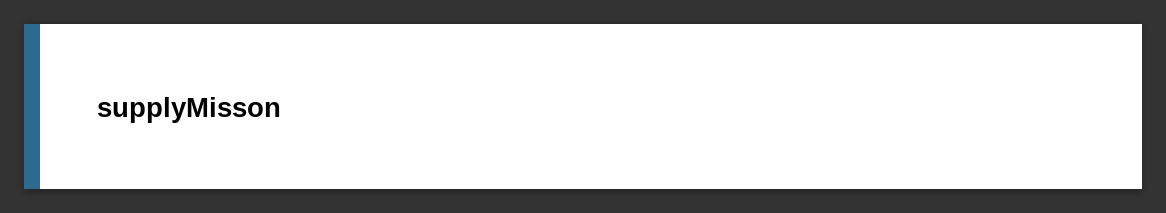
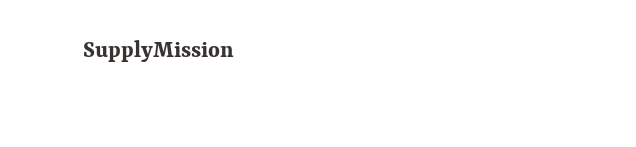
[97,97,281,123] supplyMisson -> [83,40,234,62] SupplyMission

